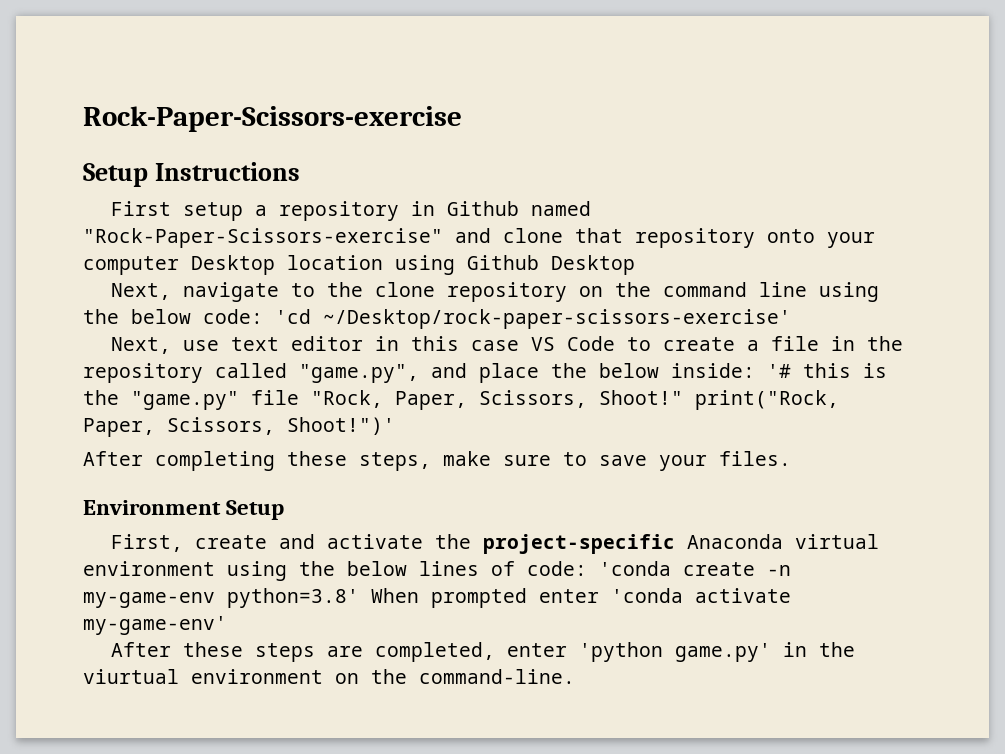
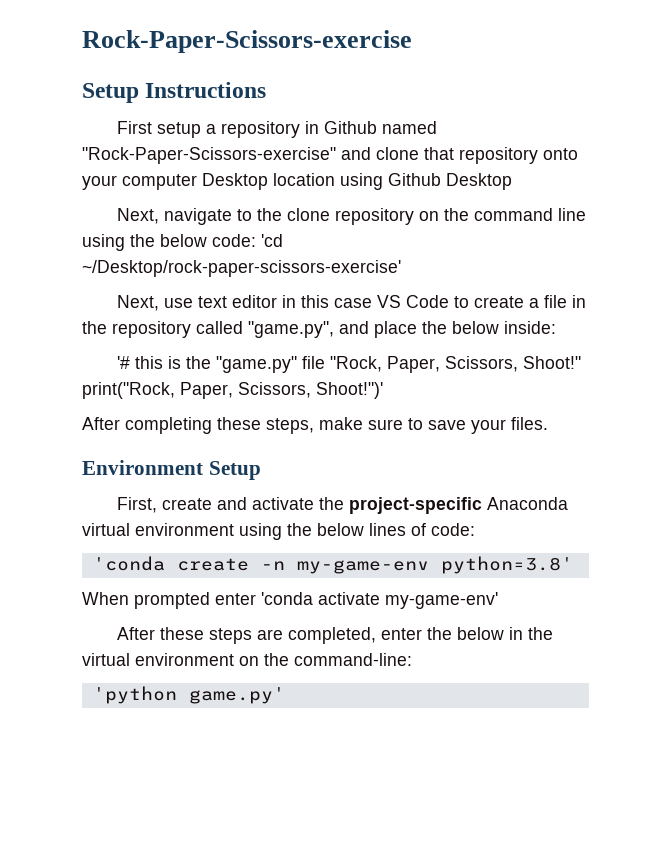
(755, 370) none -> (556, 327) //
(587, 568) none -> (475, 529) //
(359, 598) none -> (573, 565) //
[579,642,856,662] [83,669,179,684] 'python game.py' in the viurtual -> [427,627,554,640] [82,653,130,666] the below in the virtual
[419,669,575,684] command-line. -> [294,653,412,666] [92,686,285,704] command-line: // 'python game.py'

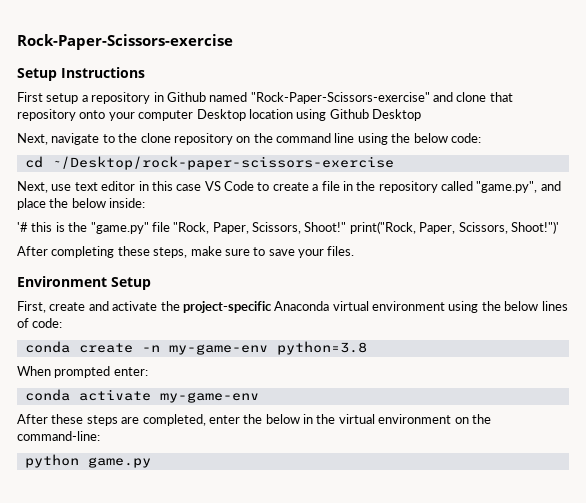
[261,234,283,247] [82,260,401,277] 'cd ~/Desktop/rock-paper-scissors-exercise' -> [24,156,394,170] // cd ~/Desktop/rock-paper-scissors-exercise
[92,556,165,571] 'conda -> [24,341,70,353] conda
[440,556,573,574] python=3.8' -> [276,341,367,355] python=3.8
[215,592,498,609] enter 'conda activate my-game-env' -> [113,367,148,376] [24,389,259,403] enter: // conda activate my-game-env
[92,686,285,704] 'python game.py' -> [24,454,151,468] python game.py

